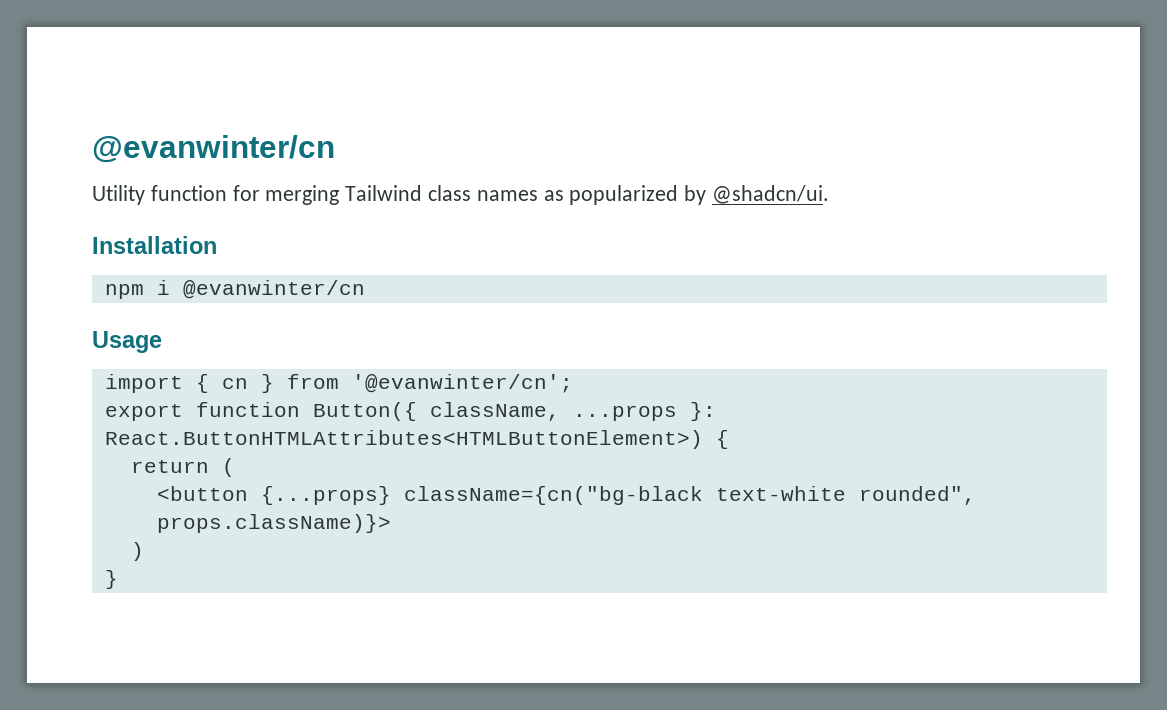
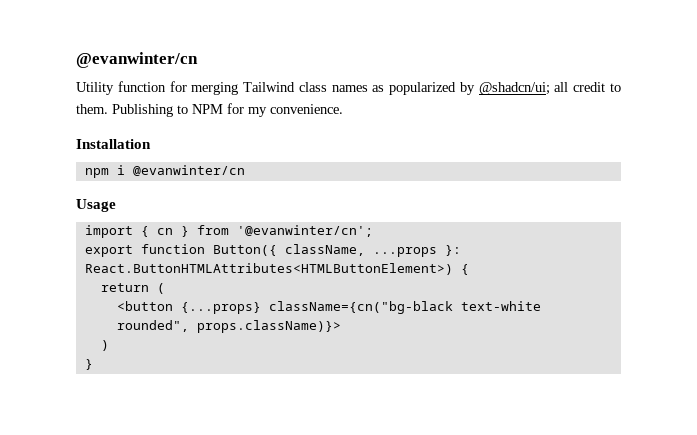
[712,185,830,204] @shadcn/ui. -> [478,82,621,95] [76,103,343,117] @shadcn/ui; all credit to them. Publishing to NPM for my convenience.

